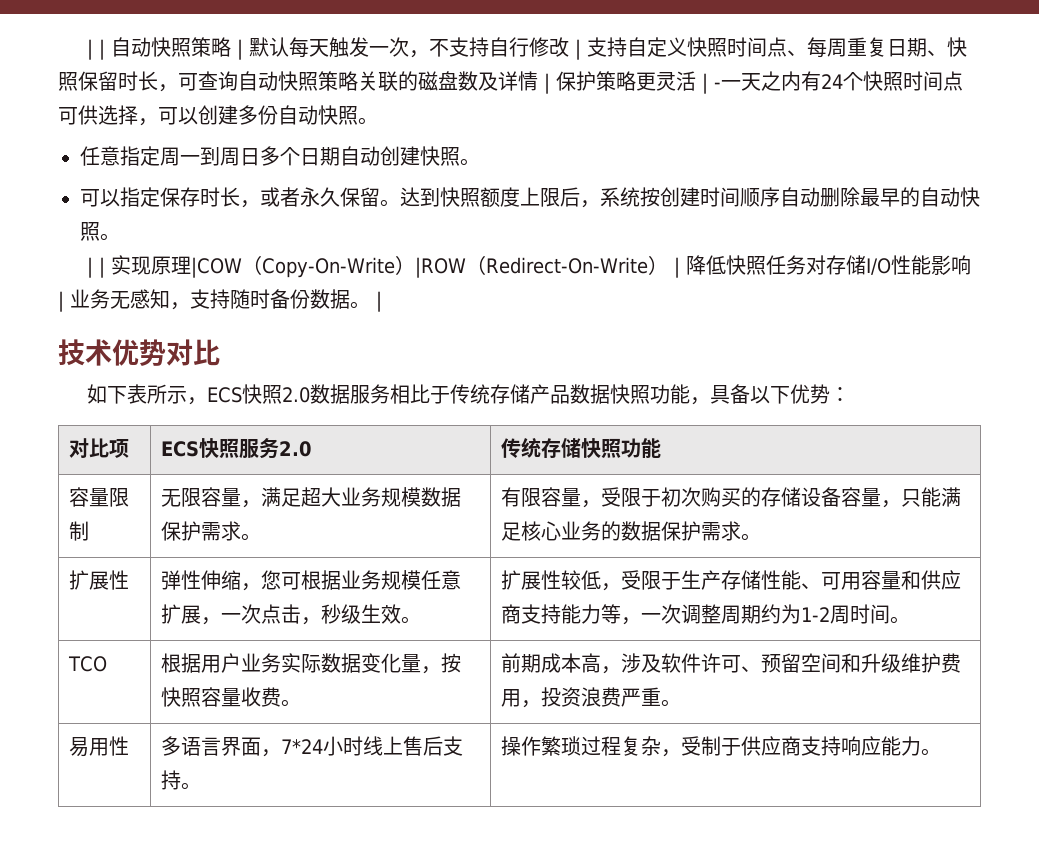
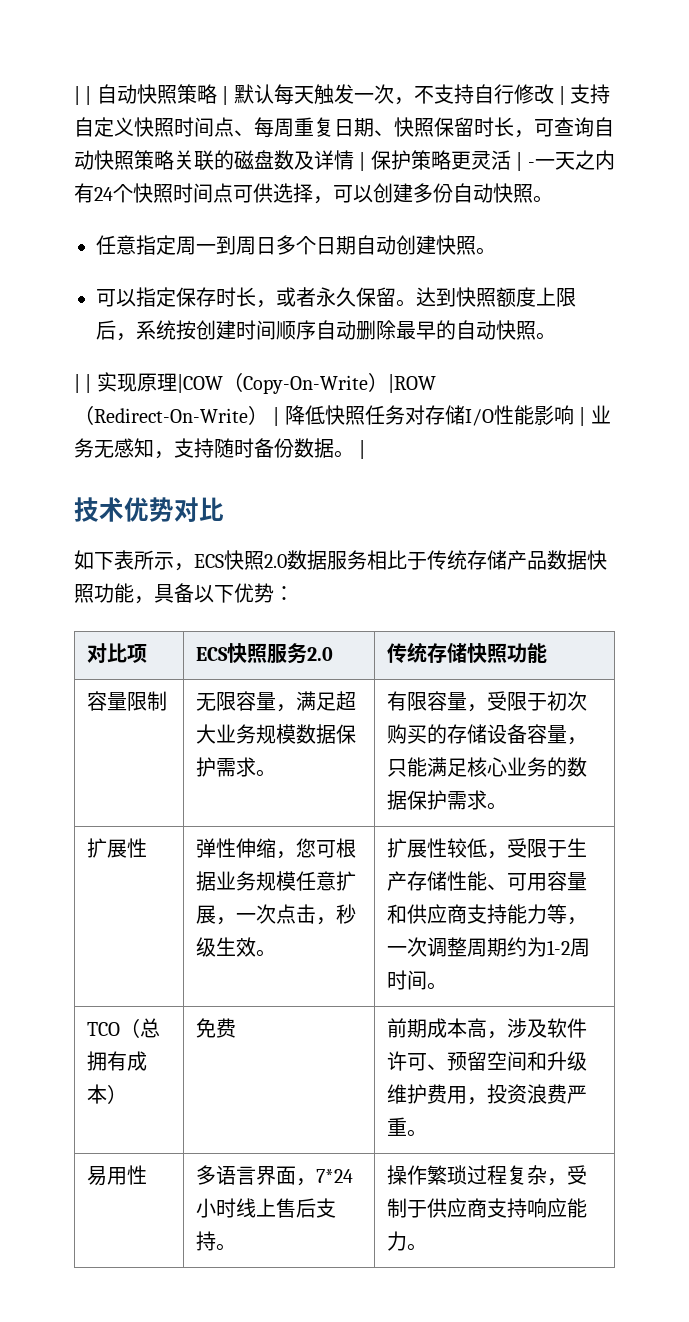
[161,653,462,674] [161,687,302,707] | 根据用户业务实际数据变化量，按快照容量收费。 -> [119,1018,160,1038] [86,1051,147,1071] [86,1084,127,1104] [195,1018,236,1038] （总拥有成本） | 免费

